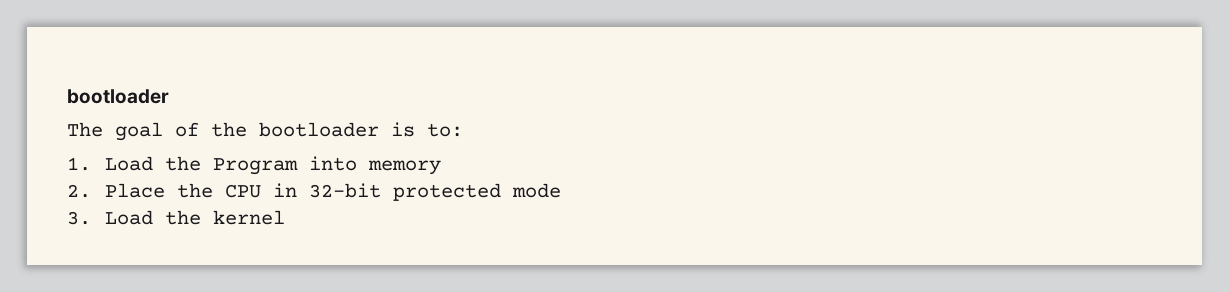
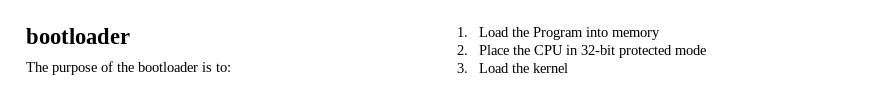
[115,122,163,141] goal -> [52,65,97,75] purpose

